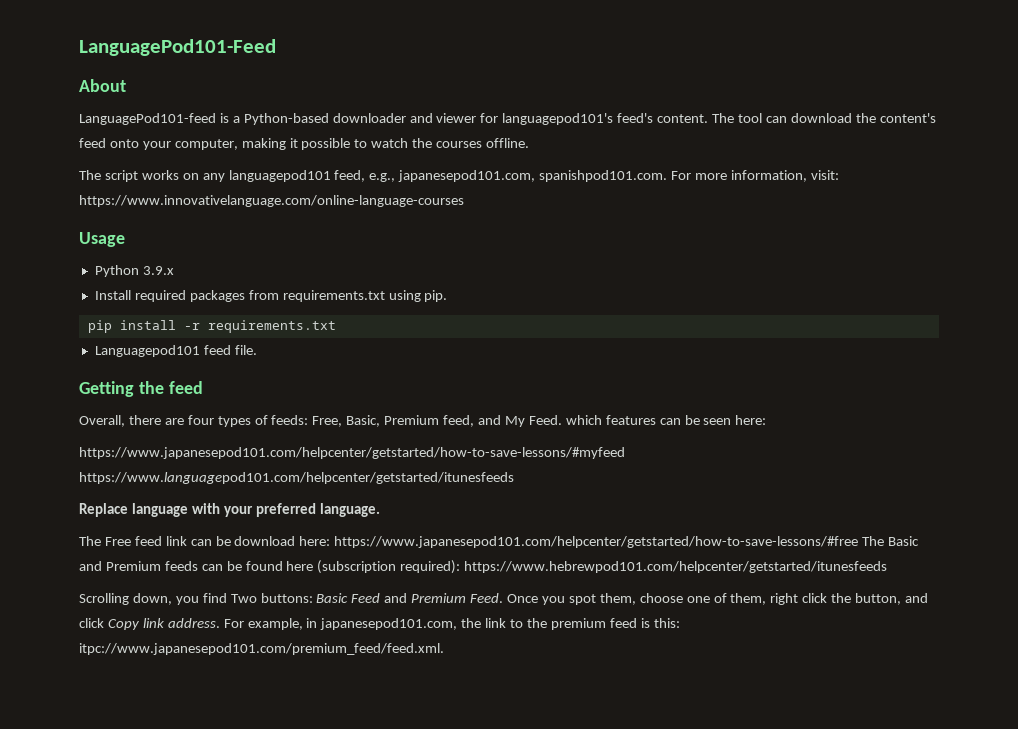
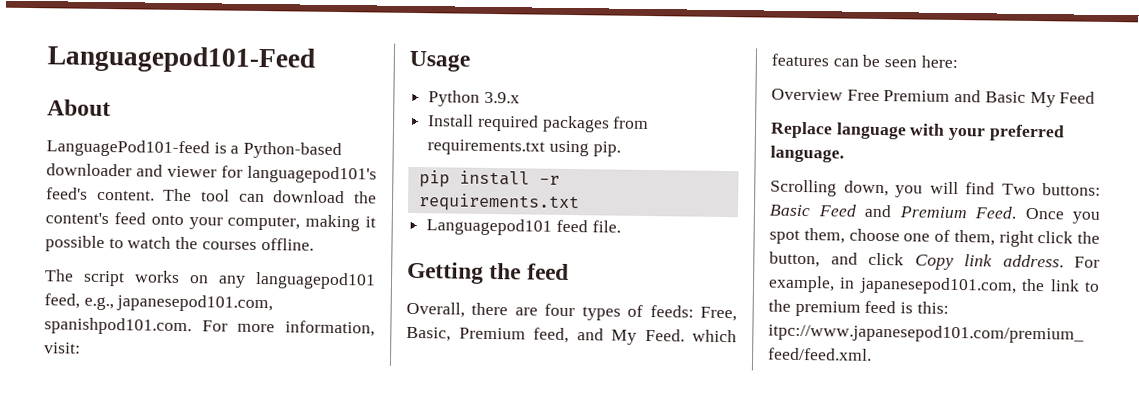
[79,39,276,56] LanguagePod101-Feed -> [47,45,316,74] Languagepod101-Feed
[79,195,464,207] https://www.innovativelanguage.com/online-language-courses -> (81, 348) none
[79,447,625,459] [79,472,514,484] https://www.japanesepod101.com/helpcenter/getstarted/how-to-save-lessons/#myfeed https://www.languagepod101.com/helpcenter/getstarted/itunesfeeds -> [771,88,1096,108] Overview Free Premium and Basic My Feed
[79,536,920,548] [79,560,888,574] // The Free feed link can be download here: https://www.japanesepod101.com/helpcenter/getstarted/how-to-save-lessons/#free The Basic and Premium feeds can be found here (subscription required): https://www.hebrewpod101.com/helpcenter/getstarted/itunesfeeds -> (844, 154) none
(199, 600) none -> [929,181,959,195] will

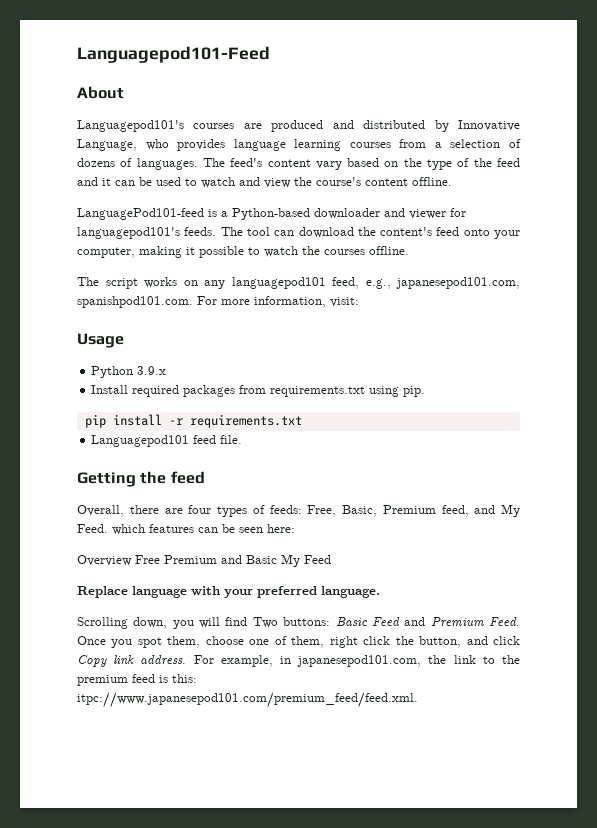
(111, 108) none -> [77,120,520,132] [77,139,521,151] [77,158,521,170] [77,177,452,188] // Languagepod101's courses are produced and distributed by Innovative Language, who provides language learning courses from a selection of dozens of languages. The feed's content vary based on the type of the feed and it can be used to watch and view the course's content offline.
[46,187,155,201] feed's content. -> [184,227,217,236] feeds.

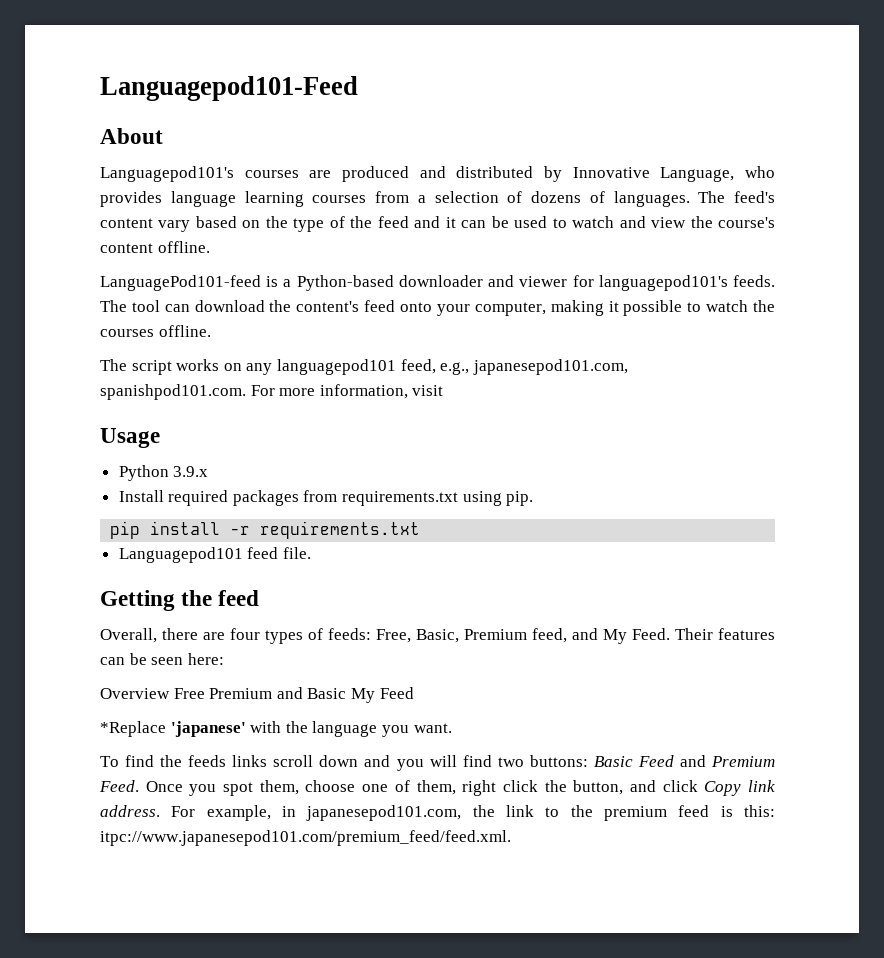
[330,297,359,307] visit: -> [412,385,444,396] visit
[112,524,145,535] which -> [675,628,713,640] Their
[77,586,380,598] [77,617,168,629] Replace language with your preferred language. // Scrolling down, -> [100,721,452,737] [100,755,391,767] *Replace 'japanese' with the language you want. // To find the feeds links scroll down and
[252,617,278,628] Two -> [497,757,524,767] two

